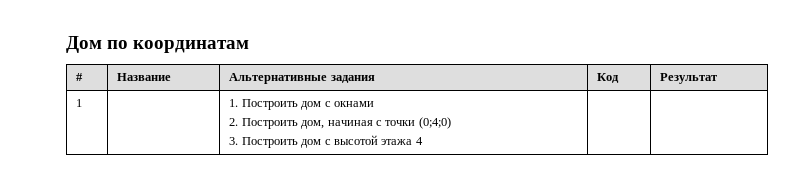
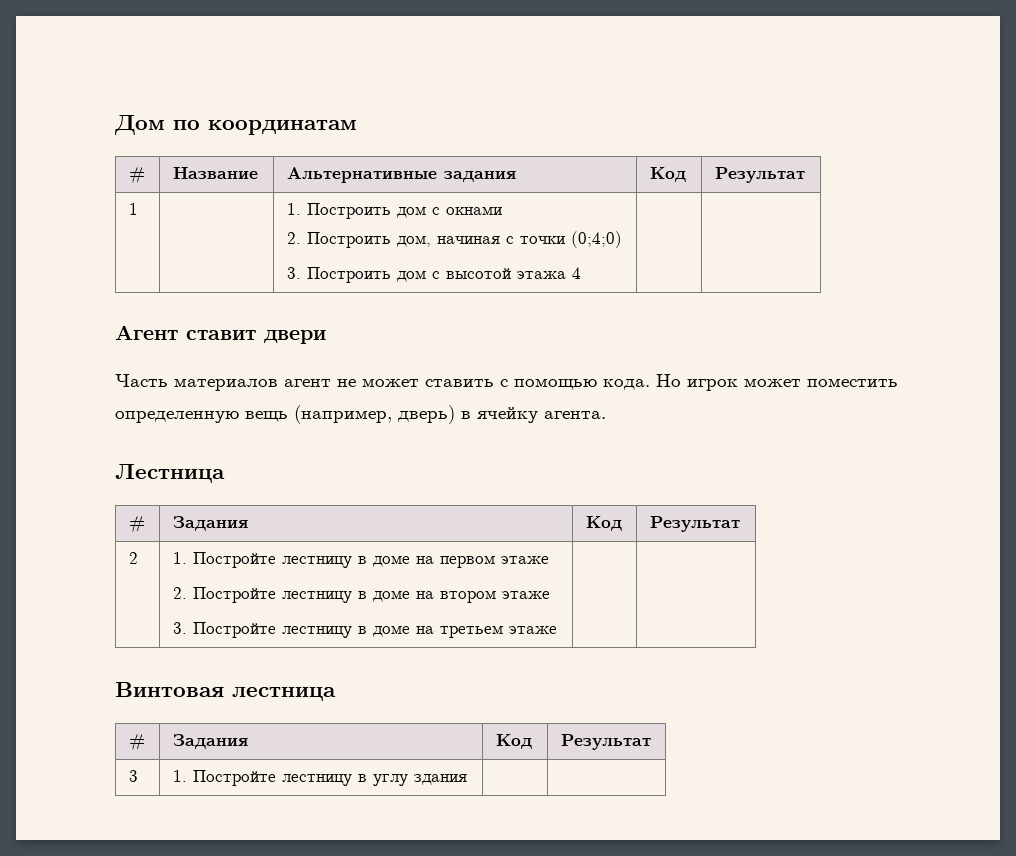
(423, 141) none -> [115,325,326,344] [115,374,898,391] [115,405,606,424] [115,464,225,483] [128,516,145,533] [172,516,248,531] [585,516,622,531] [649,516,740,532] [128,552,138,564] [172,552,549,568] [172,587,550,603] [172,622,557,638] [115,682,336,701] [128,734,145,751] [172,734,248,749] [495,734,532,749] [560,734,651,750] [128,770,138,782] [172,770,467,786] // Агент ставит двери // Часть материалов агент не может ставить с помощью кода. Но игрок может поместить определенную вещь (например, дверь) в ячейку агента. // Лестница // # | Задания | Код | Результат // 2 | 1. Постройте лестницу в доме на первом этаже // 2. Постройте лестницу в доме на втором этаже // 3. Постройте лестницу в доме на третьем этаже | | // Винтовая лестница // # | Задания | Код | Результат // 3 | 1. Постройте лестницу в углу здания | |

